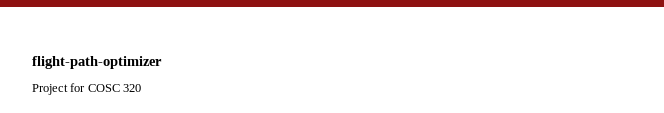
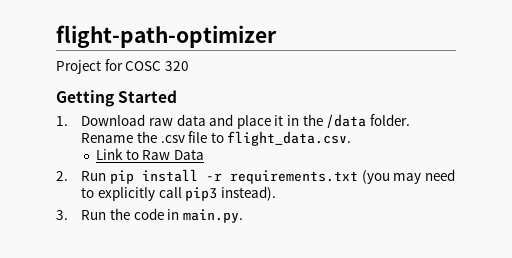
(142, 88) none -> [56,90,178,107] [56,114,411,129] [81,131,352,146] [96,148,205,160] [56,169,455,184] [81,186,276,201] [56,208,243,223] // Getting Started // 1. Download raw data and place it in the /data folder. Rename the .csv file to flight_data.csv. // Link to Raw Data // 2. Run pip install -r requirements.txt (you may need to explicitly call pip3 instead). // 3. Run the code in main.py.

